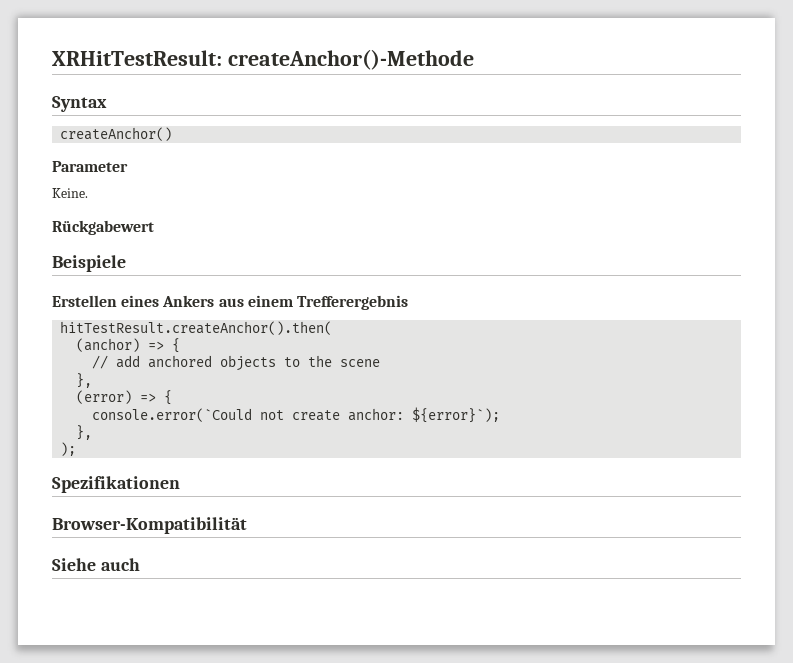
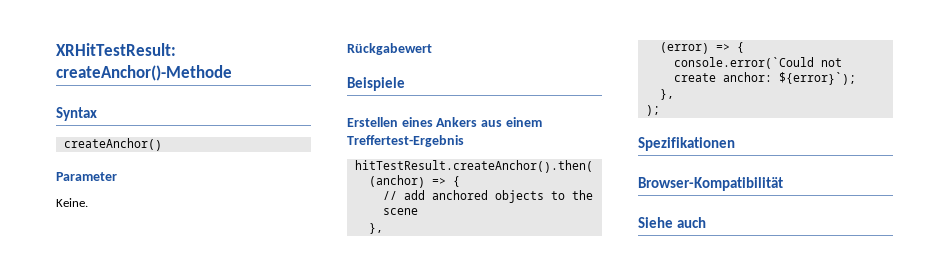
[296,295,408,310] Trefferergebnis -> [347,135,464,147] Treffertest-Ergebnis

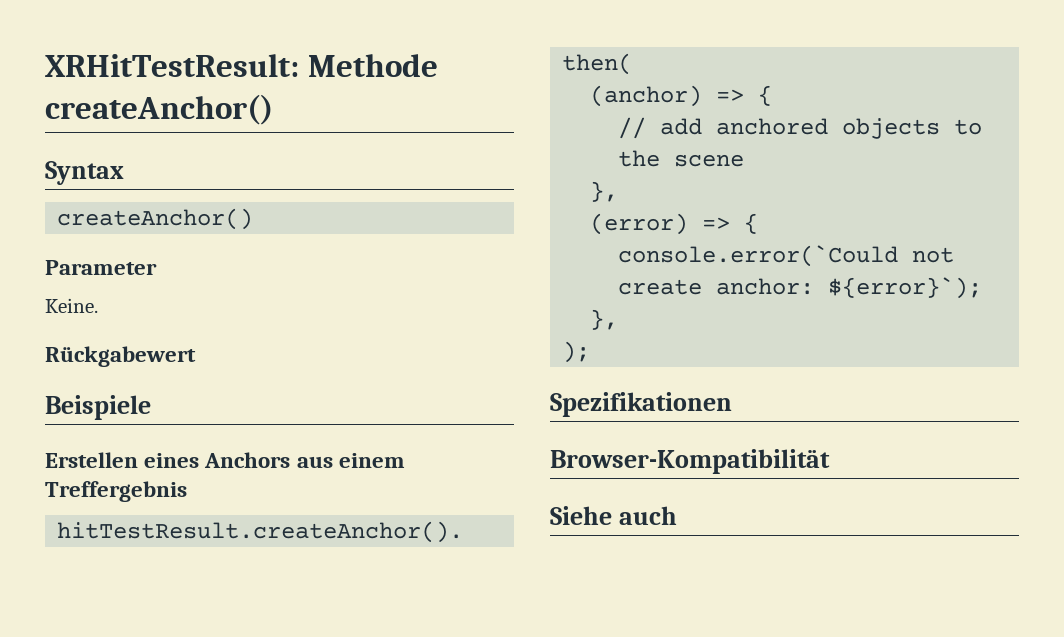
[56,65,232,81] createAnchor()-Methode -> [307,54,438,77] [45,94,273,125] Methode createAnchor()
[436,117,478,127] Ankers -> [204,452,291,468] Anchors
[347,135,464,147] Treffertest-Ergebnis -> [45,481,187,502] Treffergebnis

